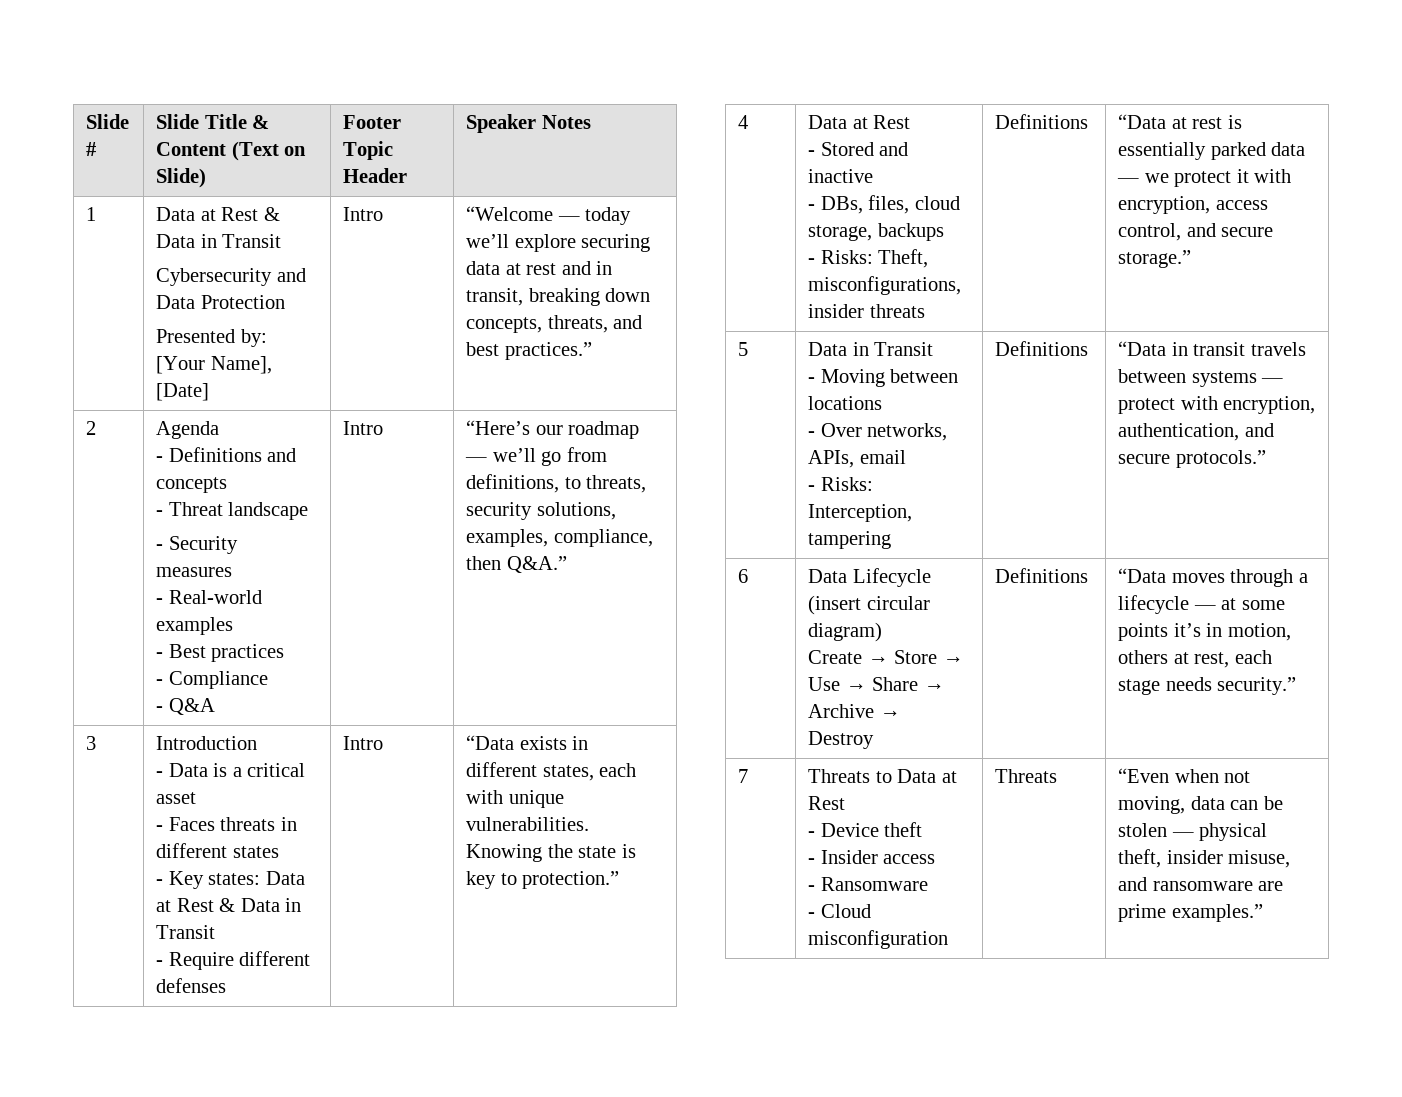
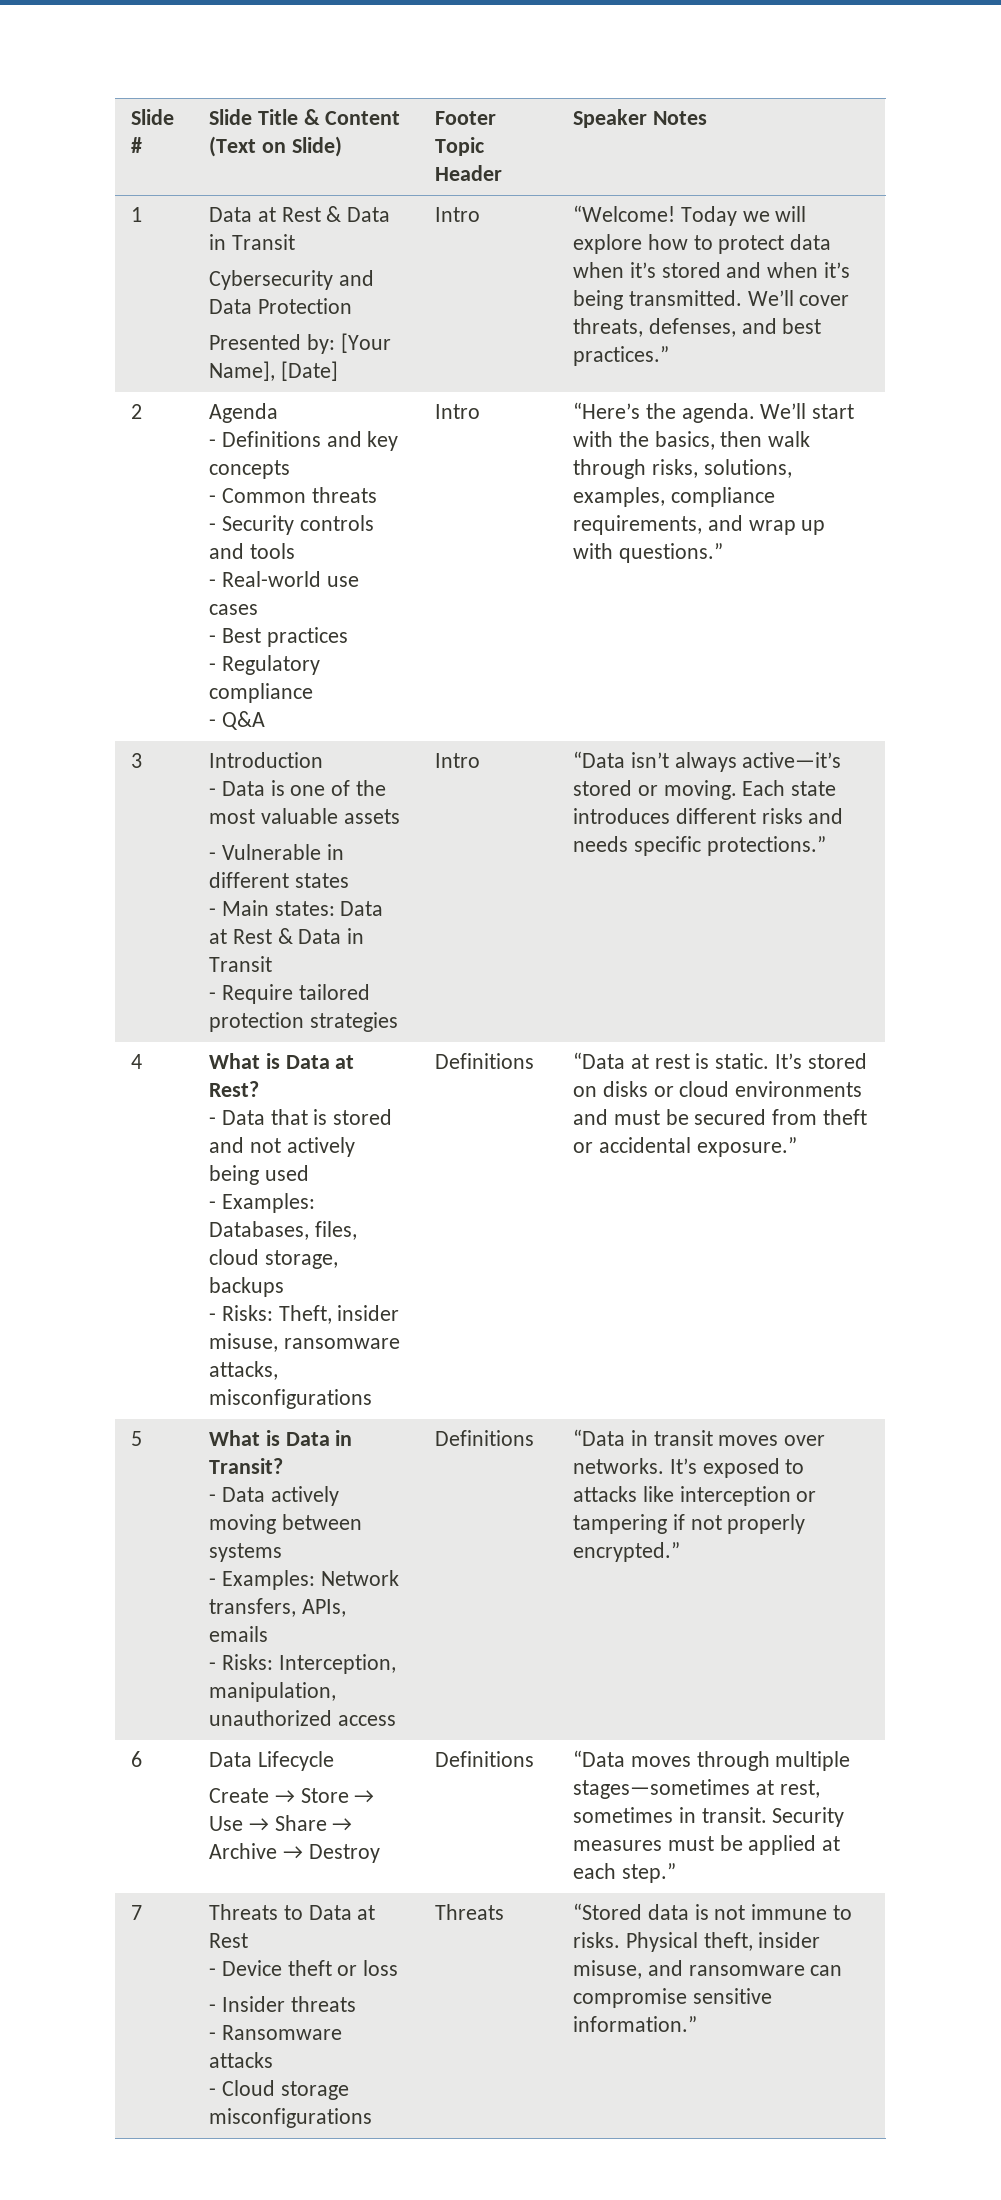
[466,206,632,225] [466,234,651,252] [466,261,613,275] [466,288,651,306] [466,315,608,333] “Welcome — today we’ll explore securing data at rest and in transit, breaking down concepts, threats, -> [572,205,807,226] [572,234,832,254] [572,262,850,278] [572,290,850,310] [572,318,736,337] “Welcome! Today we will explore how to protect data when it’s stored and when it’s being transmitted. We’ll cover threats, defenses,
(297, 455) none -> [367,431,399,451] key
[168,502,309,520] Threat landscape -> [221,487,377,503] Common threats
[156,567,233,577] measures -> [299,515,374,531] [208,543,295,559] controls and tools
[156,617,234,635] examples -> [326,576,359,587] [208,604,258,615] use cases
[168,671,268,689] Compliance -> [221,655,320,675] [208,683,313,703] Regulatory compliance
[535,421,640,439] [465,447,607,466] [466,474,647,493] [466,502,616,520] [466,529,653,547] [466,556,567,573] our roadmap — we’ll go from definitions, to threats, security solutions, examples, compliance, then Q&A.” -> [645,403,855,423] [572,431,811,450] [572,459,792,479] [572,487,775,507] [572,515,826,535] [572,543,723,563] the agenda. We’ll start with the basics, then walk through risks, solutions, examples, compliance requirements, and wrap up with questions.”
[232,763,306,777] [156,792,197,804] [156,817,276,831] a critical asset // - Faces threats -> [290,780,386,796] [208,808,400,824] [208,844,321,860] one of the most valuable assets // - Vulnerable
[168,871,204,889] Key -> [221,900,269,916] Main
[239,951,311,966] [156,978,227,993] different defenses -> [298,984,370,1000] [208,1012,398,1032] tailored protection strategies
[519,736,589,750] [466,762,637,781] [466,790,564,808] [466,817,590,831] [466,844,636,862] [466,871,620,889] exists in different states, each with unique vulnerabilities. Knowing the state is key to protection.” -> [630,752,842,772] [572,780,837,800] [572,808,844,824] [572,836,826,856] isn’t always active—it’s stored or moving. Each state introduces different risks and needs specific protections.”
[808,115,911,129] [808,142,909,156] [808,169,874,183] [808,196,863,214] Data at Rest // - Stored and inactive // - DBs, -> [208,1053,355,1069] [208,1081,259,1097] [208,1109,393,1125] [208,1137,355,1157] [208,1165,309,1185] [208,1193,315,1213] [208,1221,309,1240] What is Data at Rest? // - Data that is stored and not actively being used // - Examples: Databases,
[808,276,962,295] [808,304,925,318] misconfigurations, insider threats -> [337,1305,400,1321] [208,1333,400,1352] [208,1361,278,1380] [208,1389,372,1409] insider misuse, ransomware attacks, misconfigurations
[1118,142,1306,160] [1117,169,1292,187] [1118,196,1268,214] [1118,223,1274,241] [1118,250,1192,268] essentially parked data — we protect it with encryption, access control, and secure storage.” -> [715,1053,867,1069] [572,1081,863,1097] [572,1109,867,1125] [572,1137,797,1157] static. It’s stored on disks or cloud environments and must be secured from theft or accidental exposure.”
[808,342,934,356] [808,369,959,387] [808,396,883,410] [808,423,948,441] [808,450,906,468] Data in Transit // - Moving between locations // - Over networks, APIs, email -> [208,1430,353,1446] [208,1458,283,1474] [208,1486,339,1506] [208,1514,362,1534] [208,1543,282,1562] [208,1570,399,1590] [208,1598,346,1617] [208,1626,268,1642] What is Data in Transit? // - Data actively moving between systems // - Examples: Network transfers, APIs, emails
[808,531,892,549] tampering -> [208,1682,336,1702] [208,1710,396,1726] manipulation, unauthorized access
[1250,342,1306,356] [1118,369,1284,387] [1118,396,1316,414] [1118,423,1274,441] [1118,450,1266,468] travels between systems — protect with encryption, authentication, and secure protocols.” -> [718,1435,826,1446] [572,1458,805,1478] [572,1486,817,1506] [572,1514,806,1534] [572,1542,680,1562] moves over networks. It’s exposed to attacks like interception or tampering if not properly encrypted.”
[808,595,930,615] [808,622,883,642] (insert circular diagram) -> (334, 1761) none
[1298,573,1308,583] [1118,595,1285,614] [1118,623,1291,641] [1118,650,1272,668] [1118,677,1297,695] a lifecycle — at some points it’s in motion, others at rest, each stage needs security.” -> [775,1751,851,1771] [572,1779,820,1799] [572,1807,845,1827] [572,1835,841,1855] [572,1863,676,1883] multiple stages—sometimes at rest, sometimes in transit. Security measures must be applied at each step.”
(923, 829) none -> [337,1960,399,1976] or loss
[883,854,936,864] access -> [290,1996,356,2012] threats
(928, 884) none -> [208,2052,273,2068] attacks
[808,930,949,949] misconfiguration -> [280,2081,349,2100] [208,2108,372,2128] storage misconfigurations
[1118,768,1251,783] [1118,796,1283,814] [1118,823,1268,841] “Even when not moving, data can be stolen — physical -> [572,1903,852,1920] [572,1932,698,1952] “Stored data is not immune to risks. Physical
[1258,881,1284,891] [1118,904,1263,922] are prime examples.” -> [810,1965,843,1976] [572,1988,772,2008] [572,2016,697,2032] can compromise sensitive information.”

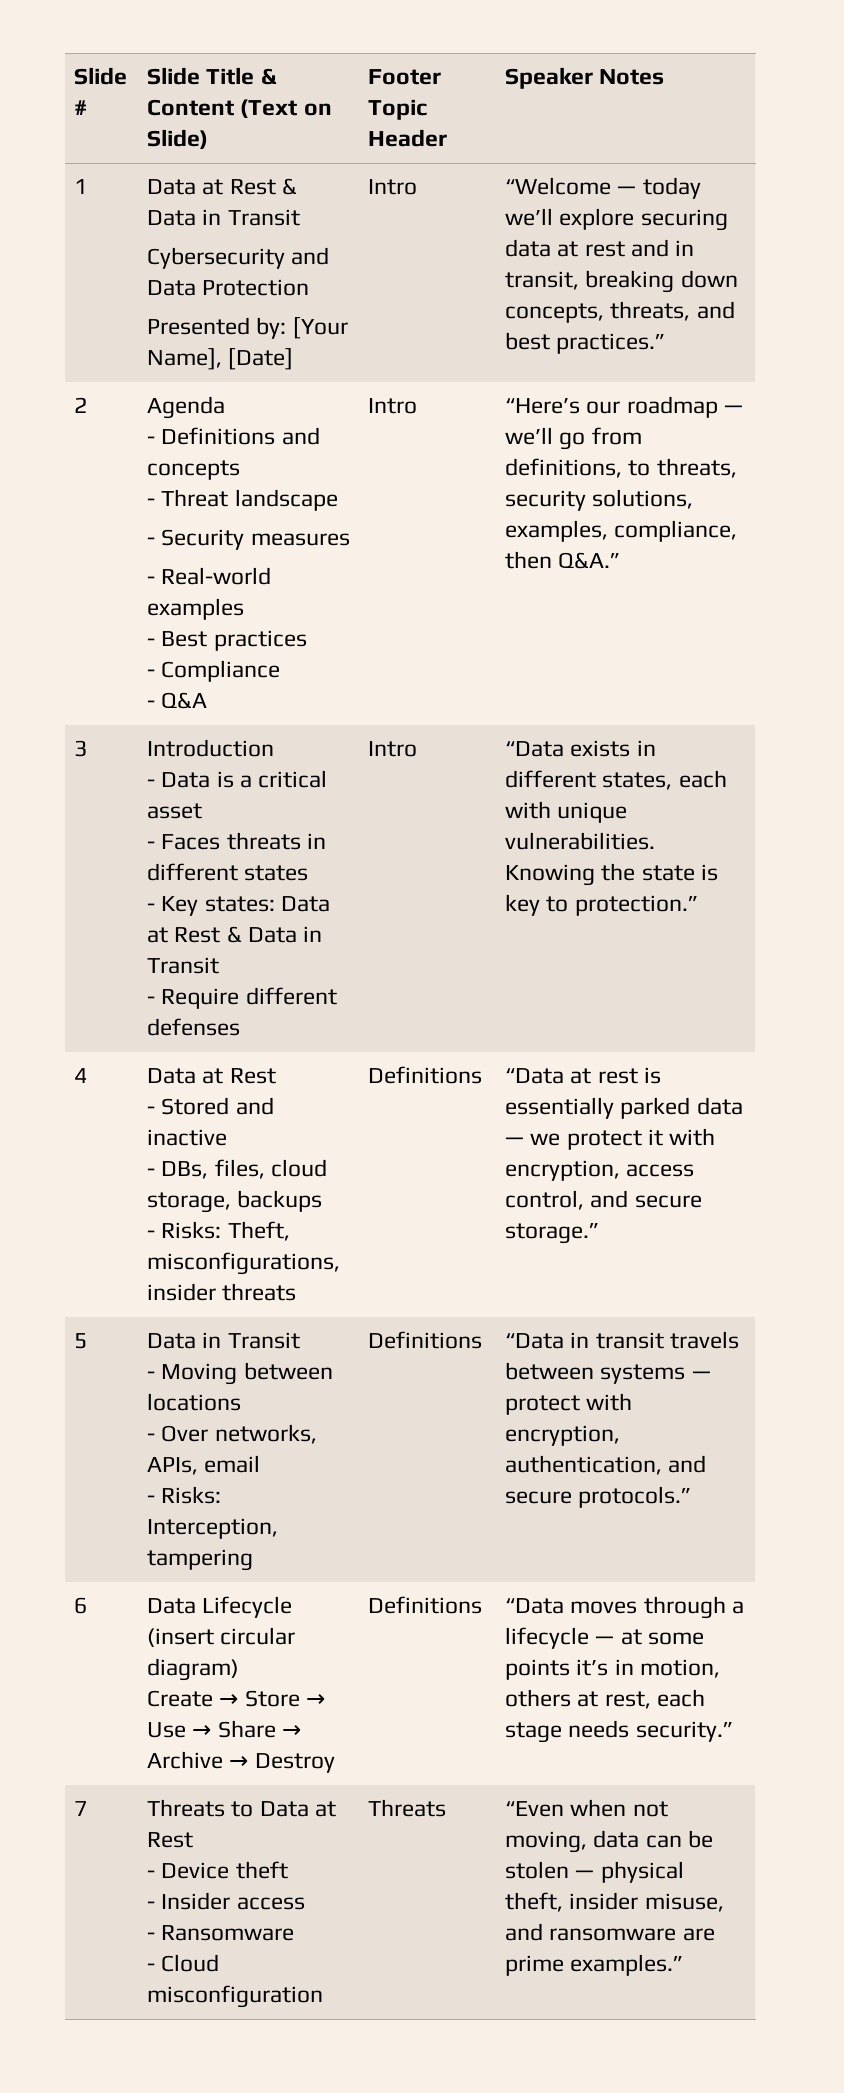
[572,205,807,226] [572,234,832,254] [572,262,850,278] [572,290,850,310] [572,318,736,337] “Welcome! Today we will explore how to protect data when it’s stored and when it’s being transmitted. We’ll cover threats, defenses, -> [505,177,701,199] [505,208,728,231] [505,239,695,257] [505,270,738,293] [505,301,691,323] “Welcome — today we’ll explore securing data at rest and in transit, breaking down concepts, threats,
[367,431,399,451] key -> (320, 436) none
[221,487,377,503] Common threats -> [161,489,338,511] Threat landscape
[299,515,374,531] [208,543,295,559] controls and tools -> [250,533,350,546] measures
[326,576,359,587] [208,604,258,615] use cases -> [147,598,245,620] examples
[221,655,320,675] [208,683,313,703] Regulatory compliance -> [161,660,281,682] Compliance
[645,403,855,423] [572,431,811,450] [572,459,792,479] [572,487,775,507] [572,515,826,535] [572,543,723,563] the agenda. We’ll start with the basics, then walk through risks, solutions, examples, compliance requirements, and wrap up with questions.” -> [586,396,743,418] [505,427,642,450] [505,458,737,478] [505,489,694,511] [505,520,738,542] [505,551,621,569] our roadmap — we’ll go from definitions, to threats, security solutions, examples, compliance, then Q&A.”
[290,780,386,796] [208,808,400,824] [208,844,321,860] one of the most valuable assets // - Vulnerable -> [239,770,328,788] [147,803,203,819] [147,832,301,850] a critical asset // - Faces threats
[221,900,269,916] Main -> [161,896,199,916] Key
[298,984,370,1000] [208,1012,398,1032] tailored protection strategies -> [245,987,337,1005] [147,1018,241,1036] different defenses
[630,752,842,772] [572,780,837,800] [572,808,844,824] [572,836,826,856] isn’t always active—it’s stored or moving. Each state introduces different risks and needs specific protections.” -> [570,740,656,757] [505,770,727,790] [505,801,628,823] [505,832,656,850] [505,863,718,886] [505,894,698,916] exists in different states, each with unique vulnerabilities. Knowing the state is key to protection.”
[208,1053,355,1069] [208,1081,259,1097] [208,1109,393,1125] [208,1137,355,1157] [208,1165,309,1185] [208,1193,315,1213] [208,1221,309,1240] What is Data at Rest? // - Data that is stored and not actively being used // - Examples: Databases, -> [147,1068,276,1084] [147,1097,274,1115] [147,1129,228,1146] [147,1161,209,1179] Data at Rest // - Stored and inactive // - DBs,
[337,1305,400,1321] [208,1333,400,1352] [208,1361,278,1380] [208,1389,372,1409] insider misuse, ransomware attacks, misconfigurations -> [147,1252,341,1275] [147,1283,297,1301] misconfigurations, insider threats
[715,1053,867,1069] [572,1081,863,1097] [572,1109,867,1125] [572,1137,797,1157] static. It’s stored on disks or cloud environments and must be secured from theft or accidental exposure.” -> [505,1097,743,1119] [505,1128,716,1150] [505,1160,695,1181] [505,1190,702,1210] [505,1223,600,1244] essentially parked data — we protect it with encryption, access control, and secure storage.”
[208,1430,353,1446] [208,1458,283,1474] [208,1486,339,1506] [208,1514,362,1534] [208,1543,282,1562] [208,1570,399,1590] [208,1598,346,1617] [208,1626,268,1642] What is Data in Transit? // - Data actively moving between systems // - Examples: Network transfers, APIs, emails -> [147,1332,300,1349] [147,1362,333,1385] [147,1393,242,1411] [147,1424,317,1444] [147,1455,261,1475] Data in Transit // - Moving between locations // - Over networks, APIs, email
[208,1682,336,1702] [208,1710,396,1726] manipulation, unauthorized access -> [147,1549,254,1571] tampering
[718,1435,826,1446] [572,1458,805,1478] [572,1486,817,1506] [572,1514,806,1534] [572,1542,680,1562] moves over networks. It’s exposed to attacks like interception or tampering if not properly encrypted.” -> [669,1331,739,1349] [505,1362,711,1384] [505,1393,633,1415] [505,1425,621,1446] [505,1455,707,1475] [505,1486,692,1508] travels between systems — protect with encryption, authentication, and secure protocols.”
(334, 1761) none -> [147,1627,296,1647] [147,1658,240,1681] (insert circular diagram)
[775,1751,851,1771] [572,1779,820,1799] [572,1807,845,1827] [572,1835,841,1855] [572,1863,676,1883] multiple stages—sometimes at rest, sometimes in transit. Security measures must be applied at each step.” -> [731,1601,744,1614] [505,1627,704,1649] [505,1659,720,1680] [505,1689,705,1709] [505,1720,733,1743] a lifecycle — at some points it’s in motion, others at rest, each stage needs security.”
[337,1960,399,1976] or loss -> (288, 1870) none
[290,1996,356,2012] threats -> [236,1897,305,1910] access
[208,2052,273,2068] attacks -> (295, 1933) none
[280,2081,349,2100] [208,2108,372,2128] storage misconfigurations -> [147,1985,324,2008] misconfiguration
[572,1903,852,1920] [572,1932,698,1952] “Stored data is not immune to risks. Physical -> [505,1799,668,1817] [505,1830,713,1853] [505,1861,684,1883] “Even when not moving, data can be stolen — physical
[810,1965,843,1976] [572,1988,772,2008] [572,2016,697,2032] can compromise sensitive information.” -> [682,1928,715,1941] [505,1954,684,1976] are prime examples.”

